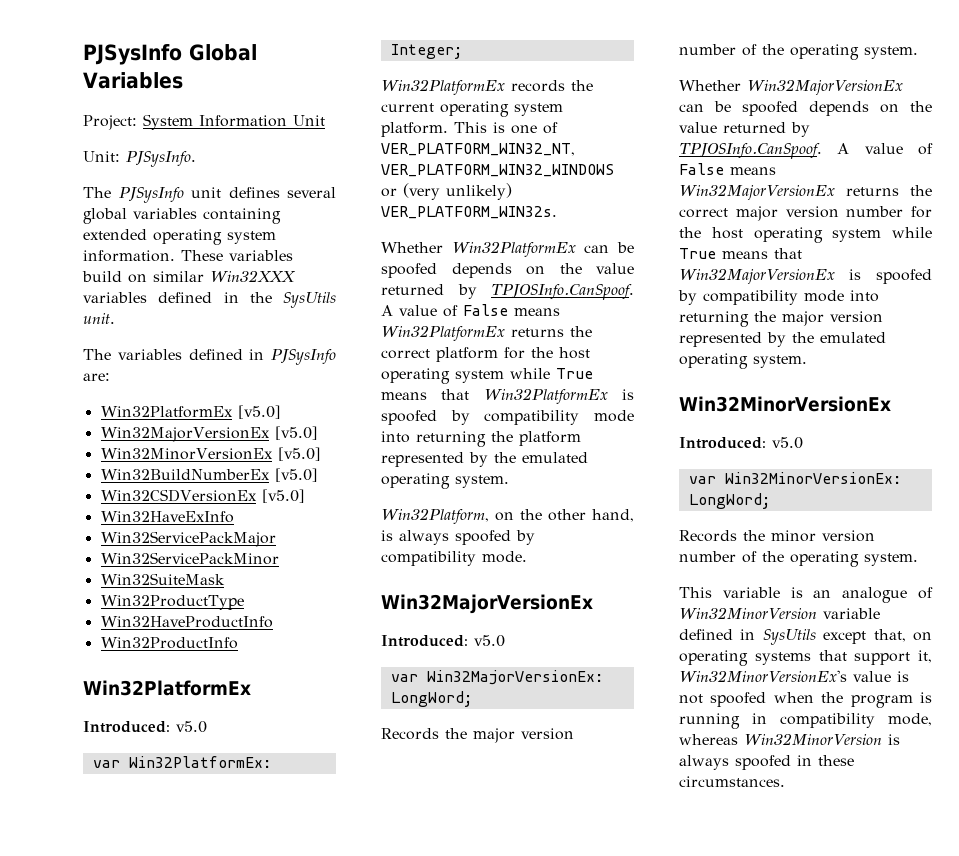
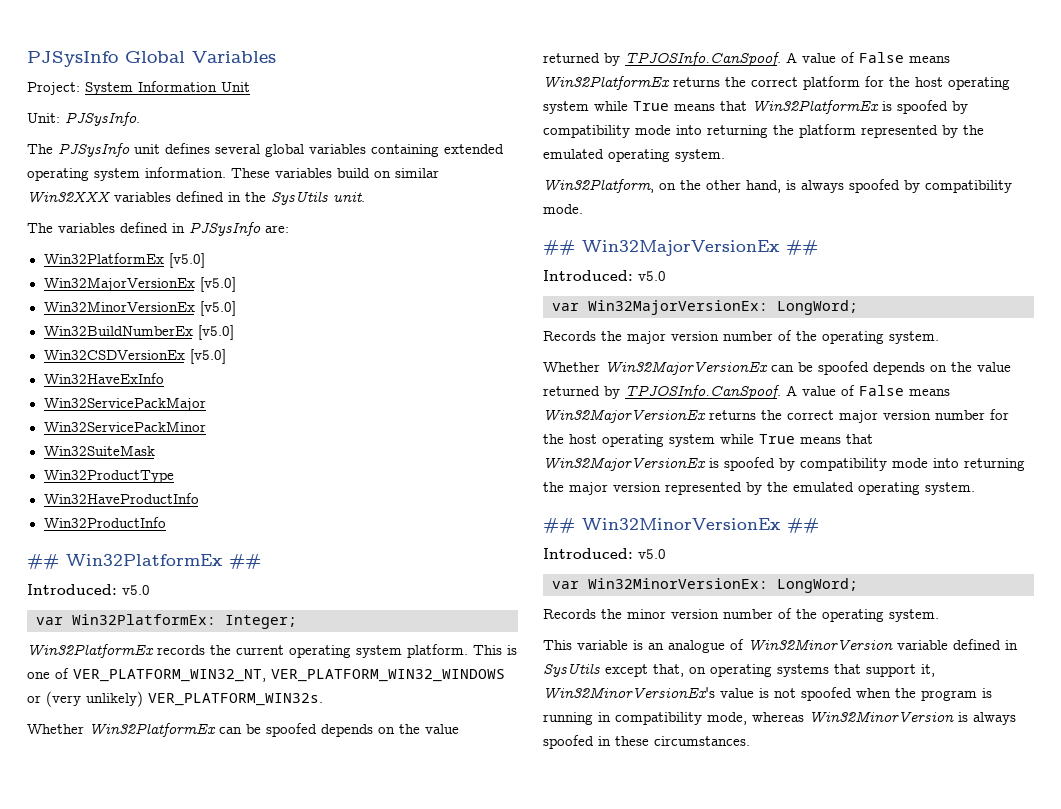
[83,680,251,696] Win32PlatformEx -> [27,553,261,569] ## Win32PlatformEx ##
[381,594,593,614] Win32MajorVersionEx -> [543,239,818,256] ## Win32MajorVersionEx ##
[679,396,891,412] Win32MinorVersionEx -> [543,517,819,533] ## Win32MinorVersionEx ##

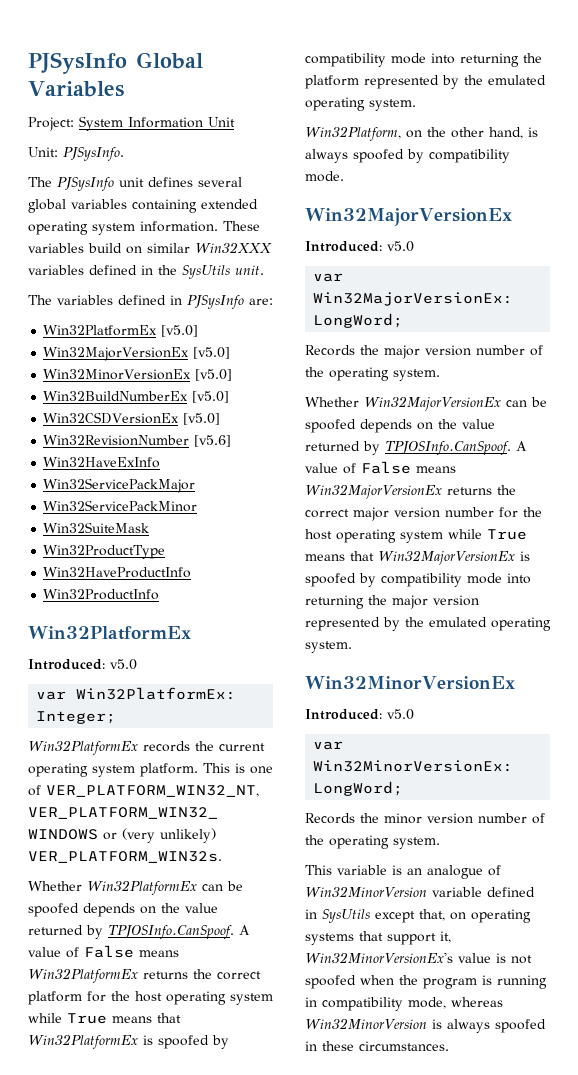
(226, 356) none -> [43,435,232,447] // Win32RevisionNumber [v5.6]
[27,553,261,569] ## Win32PlatformEx ## -> [28,626,191,640] Win32PlatformEx
[543,239,818,256] ## Win32MajorVersionEx ## -> [305,208,512,226] Win32MajorVersionEx
[543,517,819,533] ## Win32MinorVersionEx ## -> [305,676,515,690] Win32MinorVersionEx

